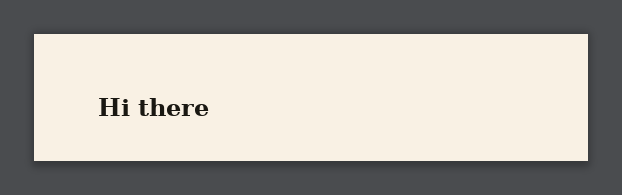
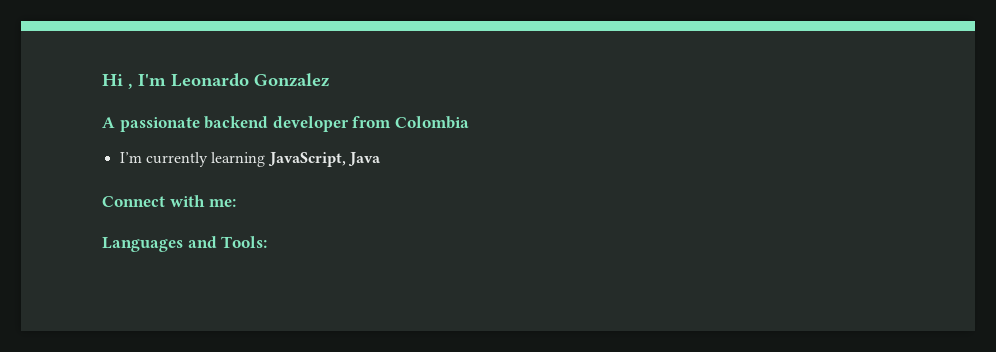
[138,98,209,116] there -> [128,73,329,89] [102,116,469,132] [119,152,381,167] [102,195,237,207] [102,236,268,252] , I'm Leonardo Gonzalez // A passionate backend developer from Colombia // I’m currently learning JavaScript, Java // Connect with me: // Languages and Tools:

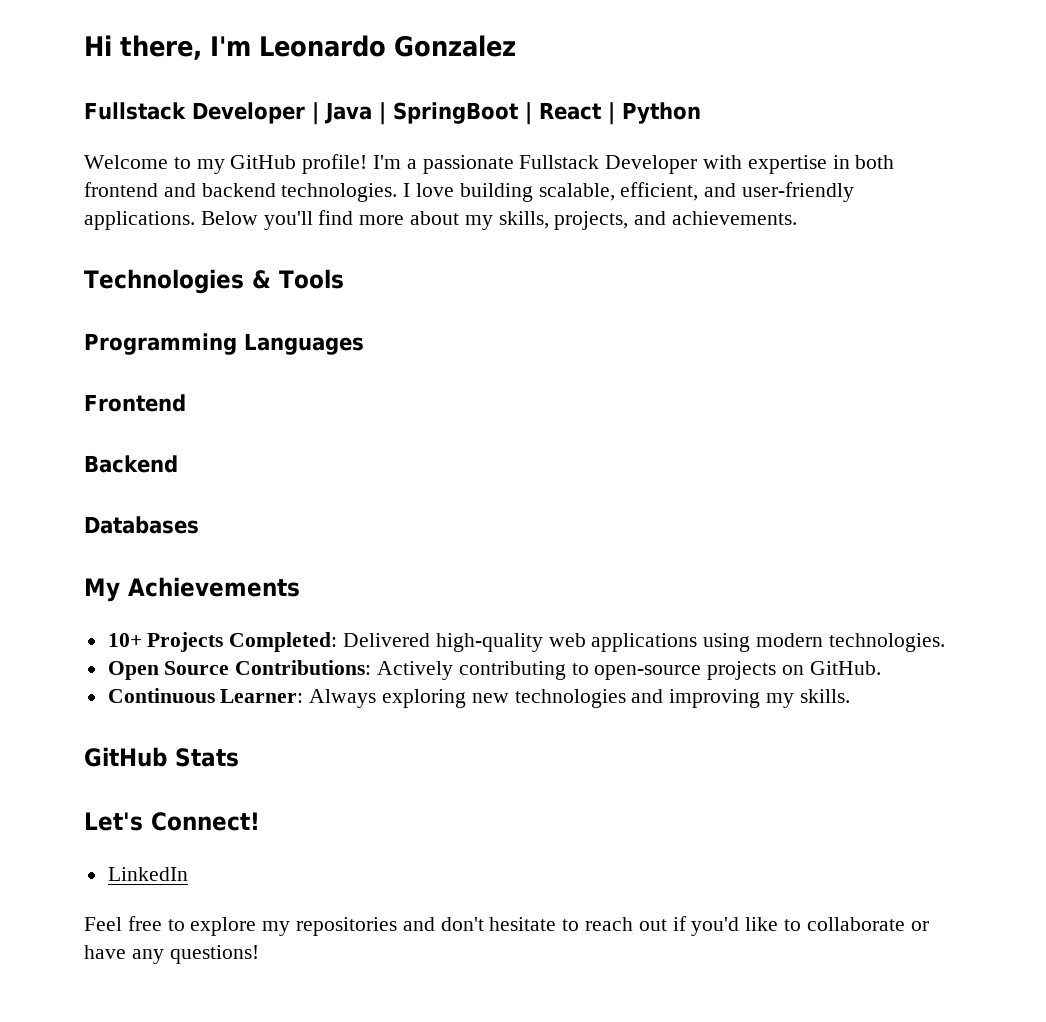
[128,83,133,89] , -> [120,35,202,60] there,
[102,116,469,132] [119,152,381,167] [102,195,237,207] [102,236,268,252] A passionate backend developer from Colombia // I’m currently learning JavaScript, Java // Connect with me: // Languages and Tools: -> [84,102,701,125] [84,154,895,174] [84,182,855,202] [84,210,798,230] [84,269,344,294] [84,333,364,355] [84,394,186,412] [84,455,178,473] [84,516,199,534] [84,577,300,602] [107,632,945,652] [107,660,881,680] [107,688,850,708] [84,747,239,767] [84,812,260,831] [107,867,188,881] [84,916,929,936] [84,945,259,964] Fullstack Developer | Java | SpringBoot | React | Python // Welcome to my GitHub profile! I'm a passionate Fullstack Developer with expertise in both frontend and backend technologies. I love building scalable, efficient, and user-friendly applications. Below you'll find more about my skills, projects, and achievements. // Technologies & Tools // Programming Languages // Frontend // Backend // Databases // My Achievements // 10+ Projects Completed: Delivered high-quality web applications using modern technologies. // Open Source Contributions: Actively contributing to open-source projects on GitHub. // Continuous Learner: Always exploring new technologies and improving my skills. // GitHub Stats // Let's Connect! // LinkedIn // Feel free to explore my repositories and don't hesitate to reach out if you'd like to collaborate or have any questions!

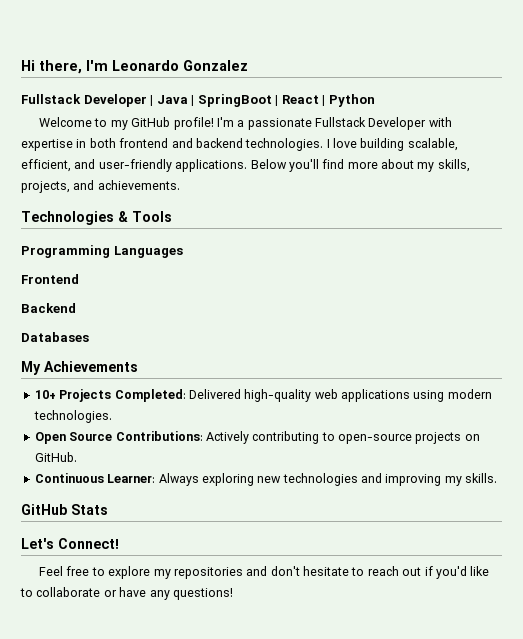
[107,867,188,881] // LinkedIn -> (119, 543) none

